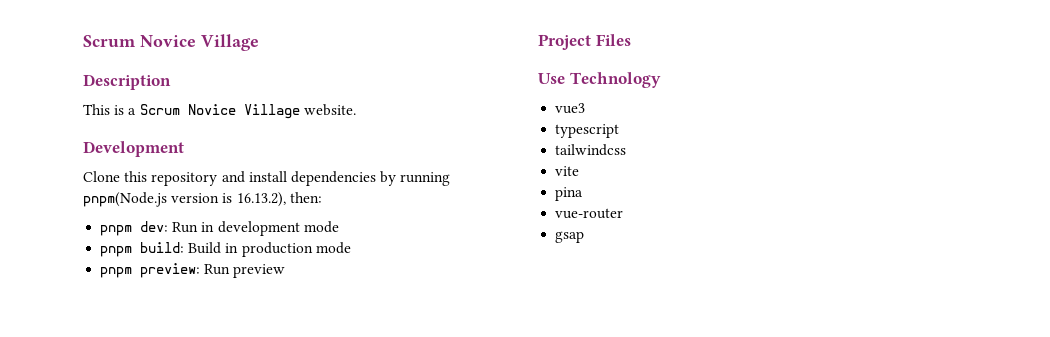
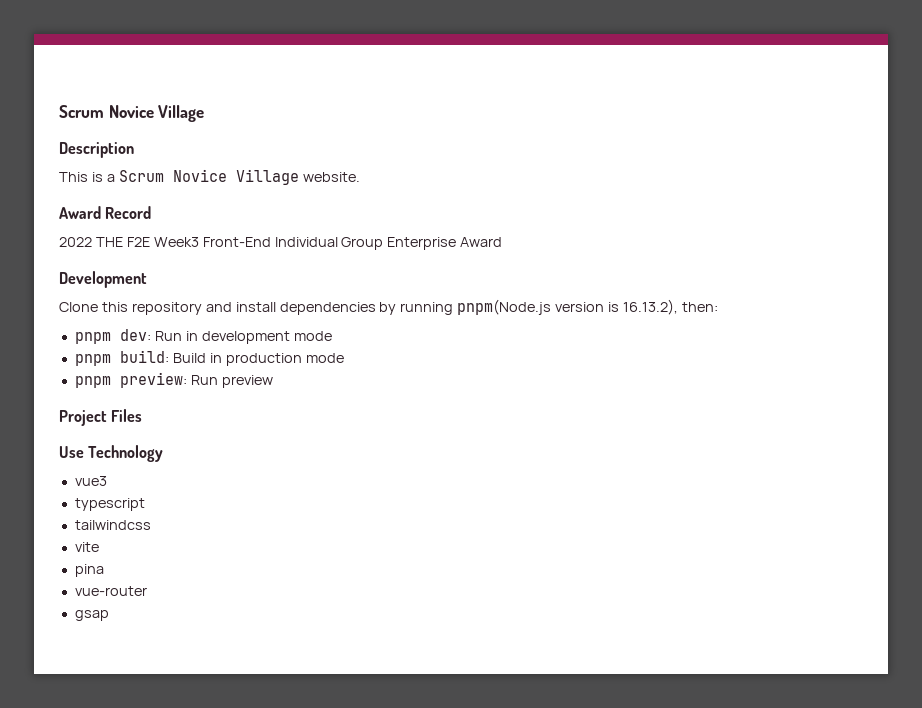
(356, 110) none -> [59,206,152,219] [59,237,503,250] // Award Record // 2022 THE F2E Week3 Front-End Individual Group Enterprise Award

